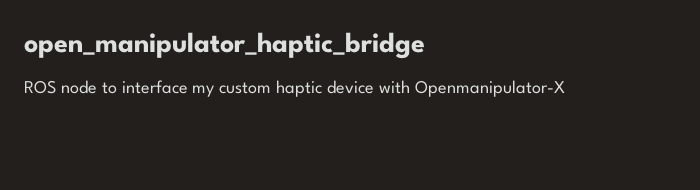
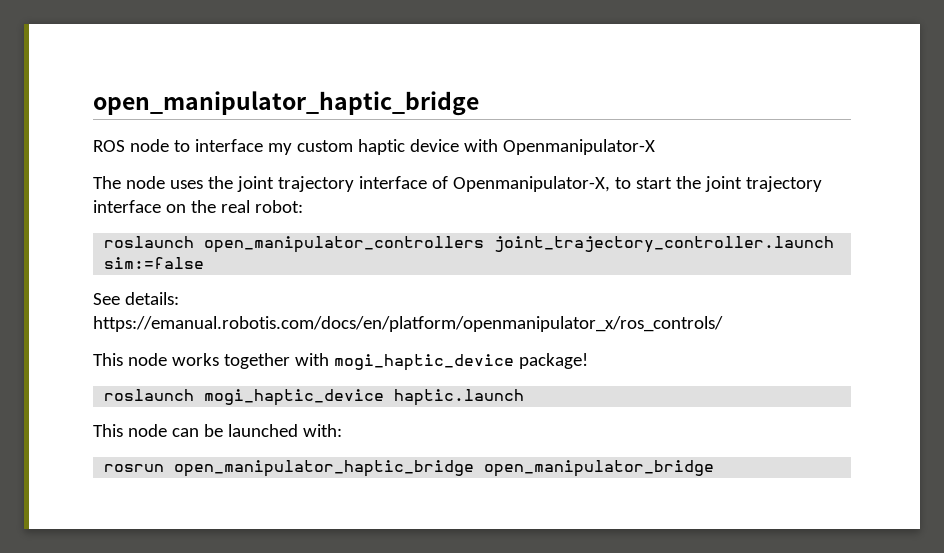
(565, 88) none -> [93,176,822,192] [93,200,303,213] [104,236,835,253] [104,257,205,269] [93,292,179,305] [93,316,723,332] [93,353,588,371] [104,389,525,406] [93,424,342,437] [104,460,715,477] // The node uses the joint trajectory interface of Openmanipulator-X, to start the joint trajectory interface on the real robot: // roslaunch open_manipulator_controllers joint_trajectory_controller.launch sim:=false // See details: // https://emanual.robotis.com/docs/en/platform/openmanipulator_x/ros_controls/ // This node works together with mogi_haptic_device package! // roslaunch mogi_haptic_device haptic.launch // This node can be launched with: // rosrun open_manipulator_haptic_bridge open_manipulator_bridge

